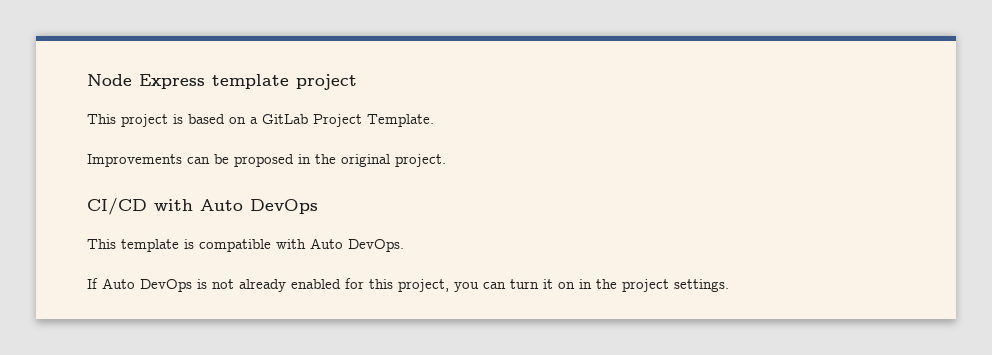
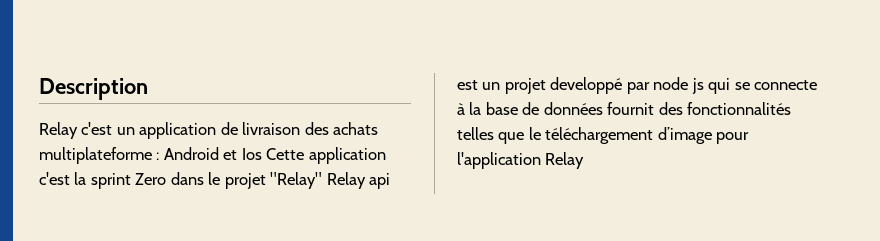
[87,74,357,90] [87,114,434,127] [87,154,446,167] [87,198,318,215] [87,238,404,252] [87,278,729,292] Node Express template project // This project is based on a GitLab Project Template. // Improvements can be proposed in the original project. // CI/CD with Auto DevOps // This template is compatible with Auto DevOps. // If Auto DevOps is not already enabled for this project, you can turn it on in the project settings. -> [39,78,148,100] [39,122,379,139] [39,147,386,164] [39,172,391,189] [457,77,818,94] [457,102,792,115] [457,127,750,144] [457,152,585,169] Description // Relay c'est un application de livraison des achats multiplateforme : Android et Ios Cette application c'est la sprint Zero dans le projet "Relay" Relay api est un projet developpé par node js qui se connecte à la base de données fournit des fonctionnalités telles que le téléchargement d’image pour l'application Relay

